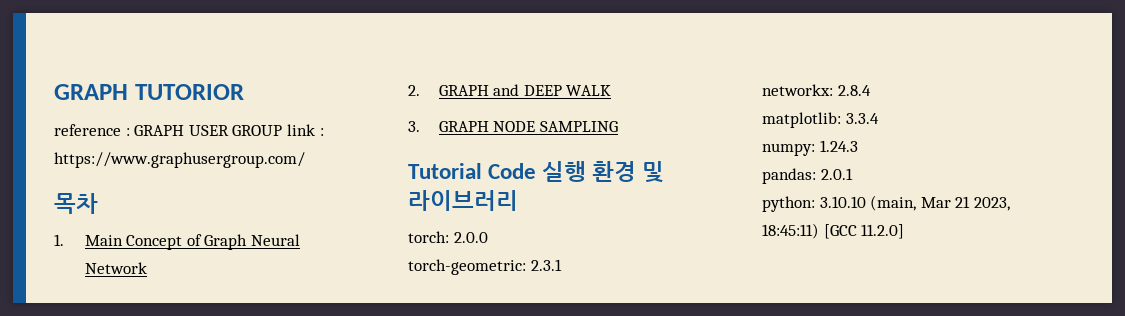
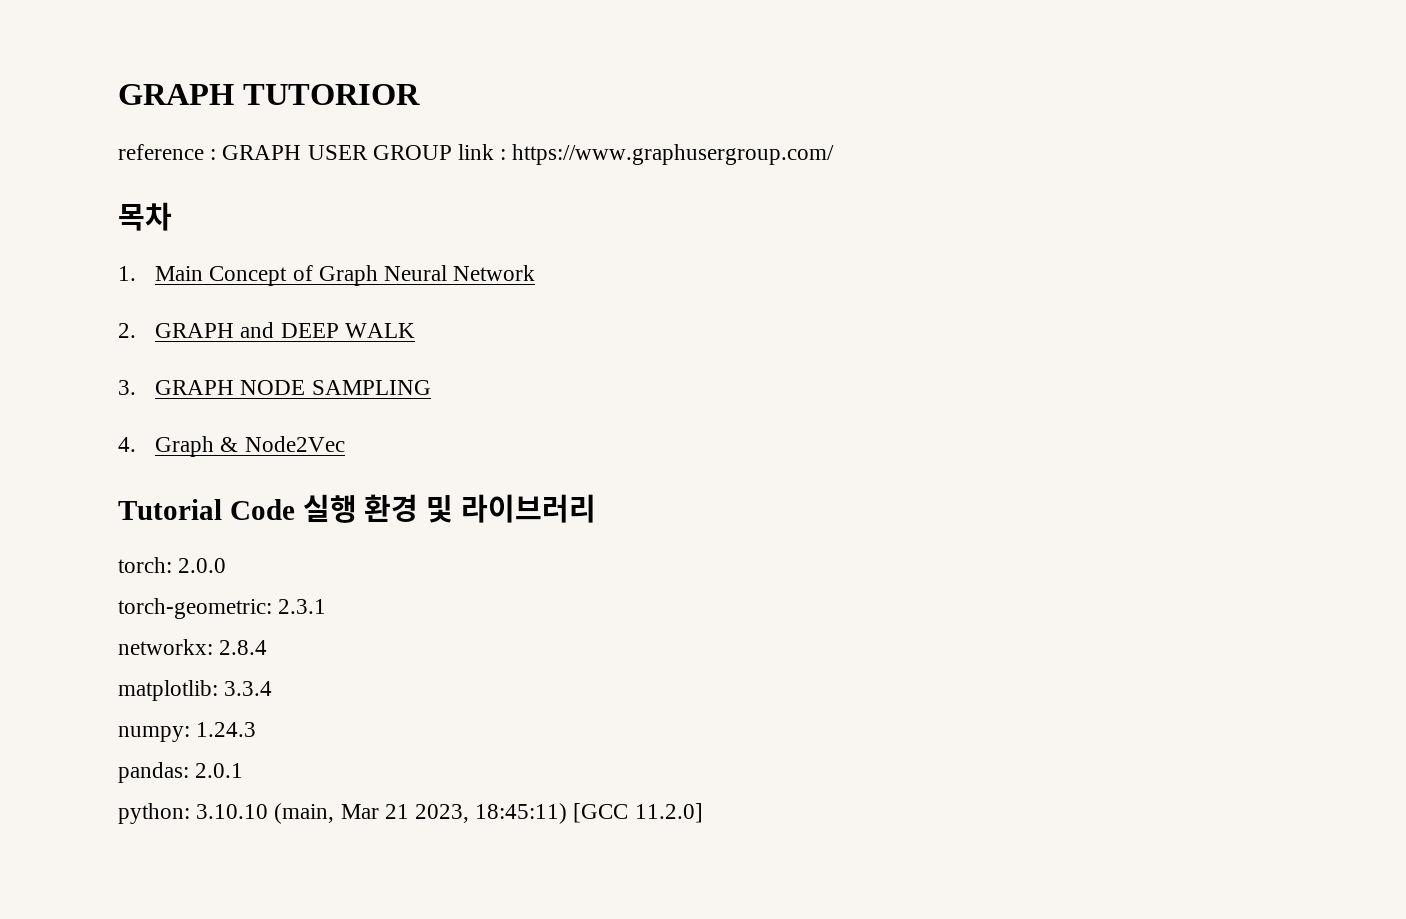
(618, 126) none -> [118,436,345,457] // 4. Graph & Node2Vec

